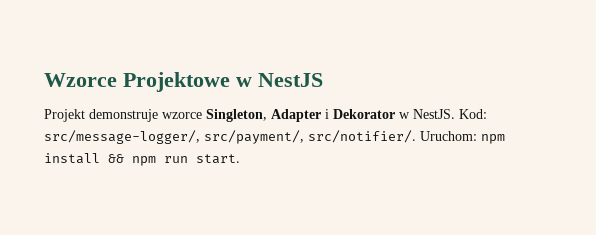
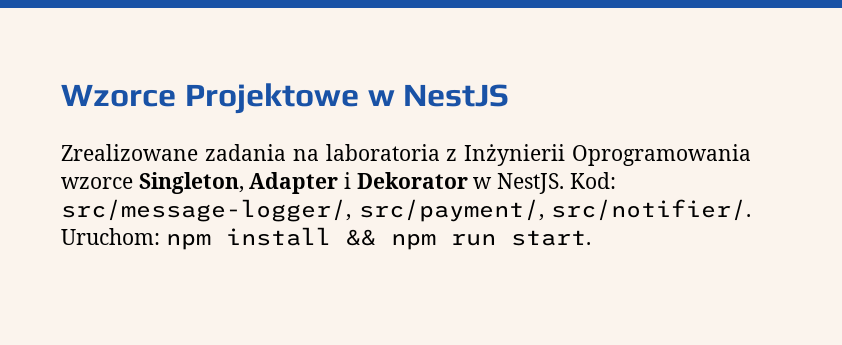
[44,109,158,122] Projekt demonstruje -> [61,144,751,166] Zrealizowane zadania na laboratoria z Inżynierii Oprogramowania

